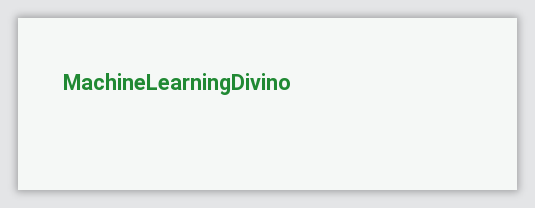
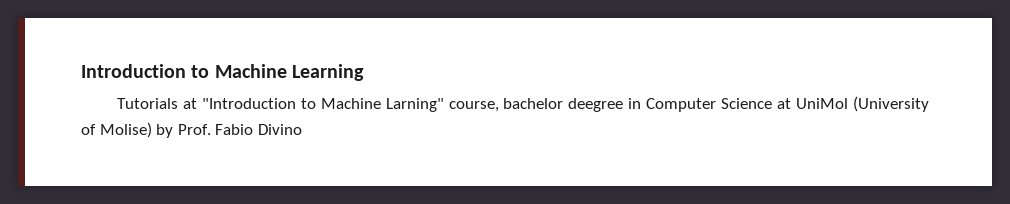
[63,73,291,95] MachineLearningDivino -> [81,64,364,81] [116,96,929,112] [81,122,302,138] Introduction to Machine Learning // Tutorials at "Introduction to Machine Larning" course, bachelor deegree in Computer Science at UniMol (University of Molise) by Prof. Fabio Divino

